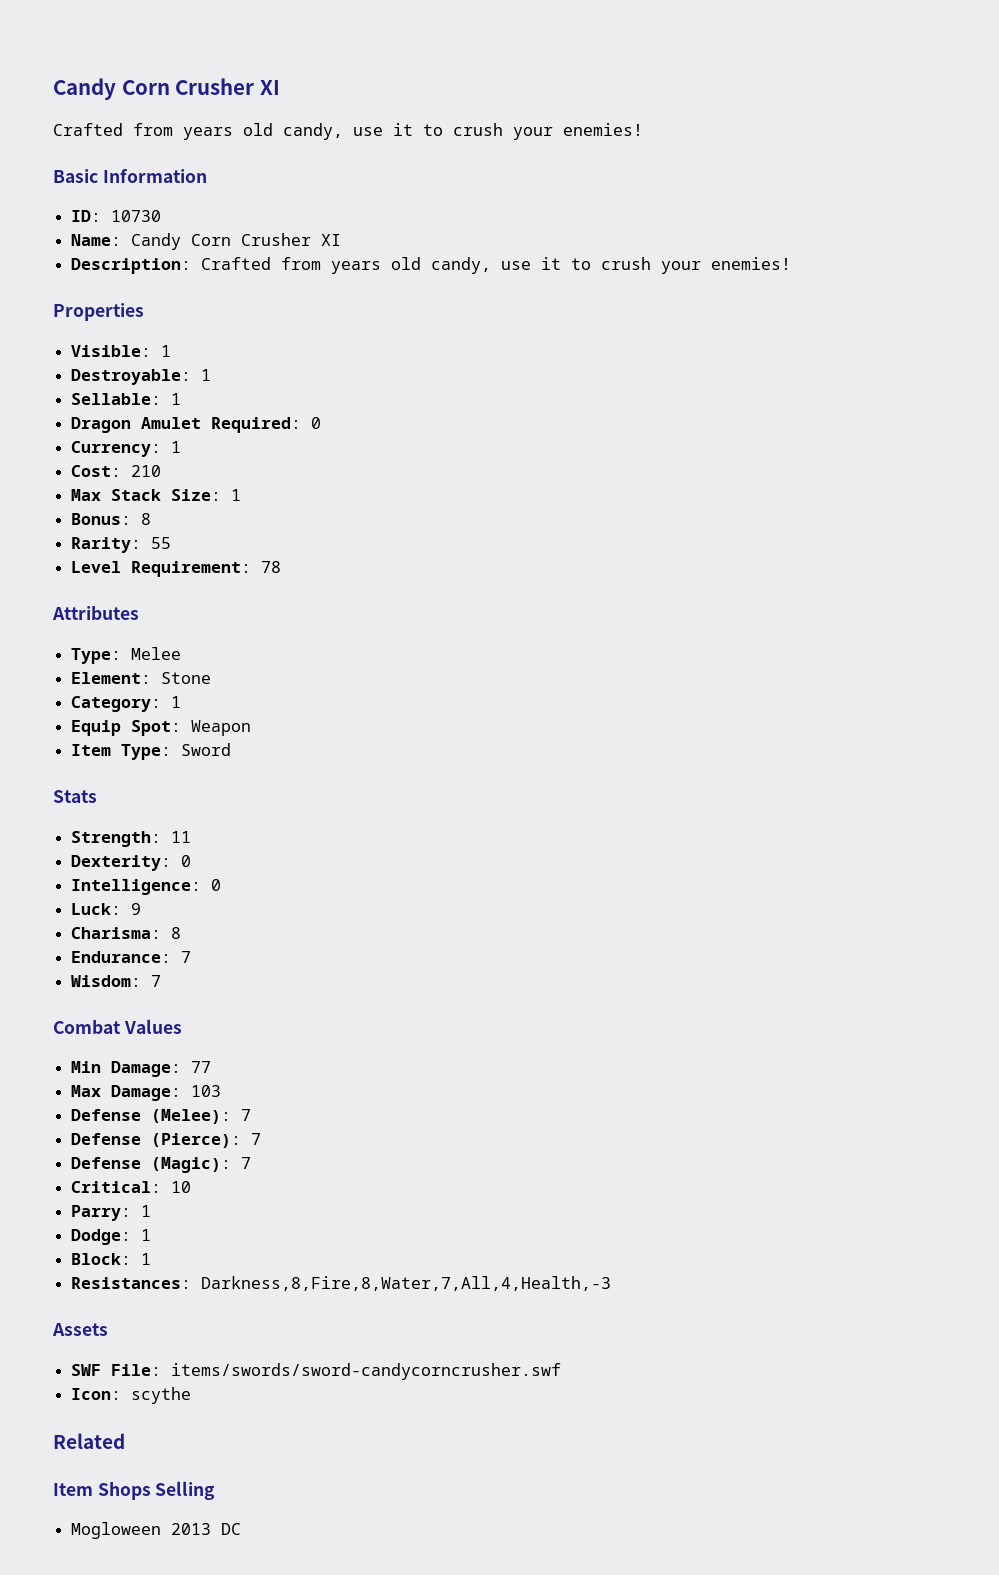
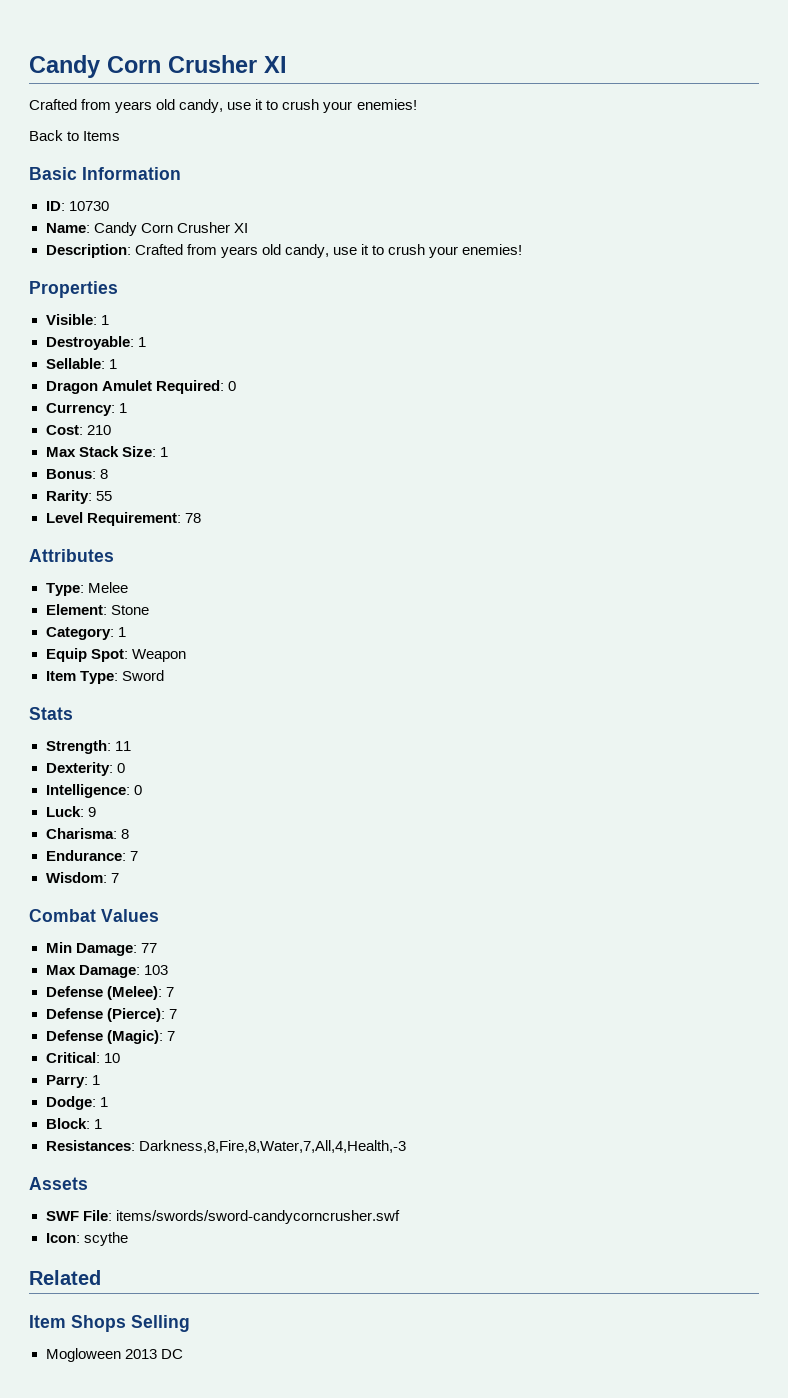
(643, 129) none -> [29,130,121,141] // Back to Items

